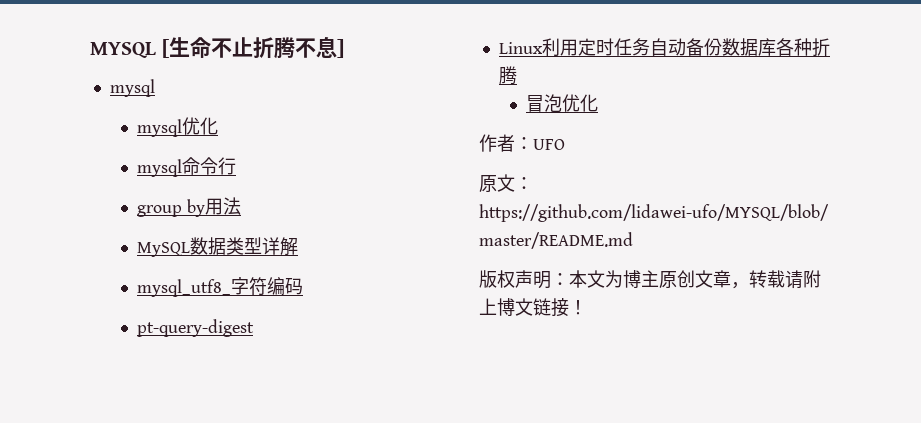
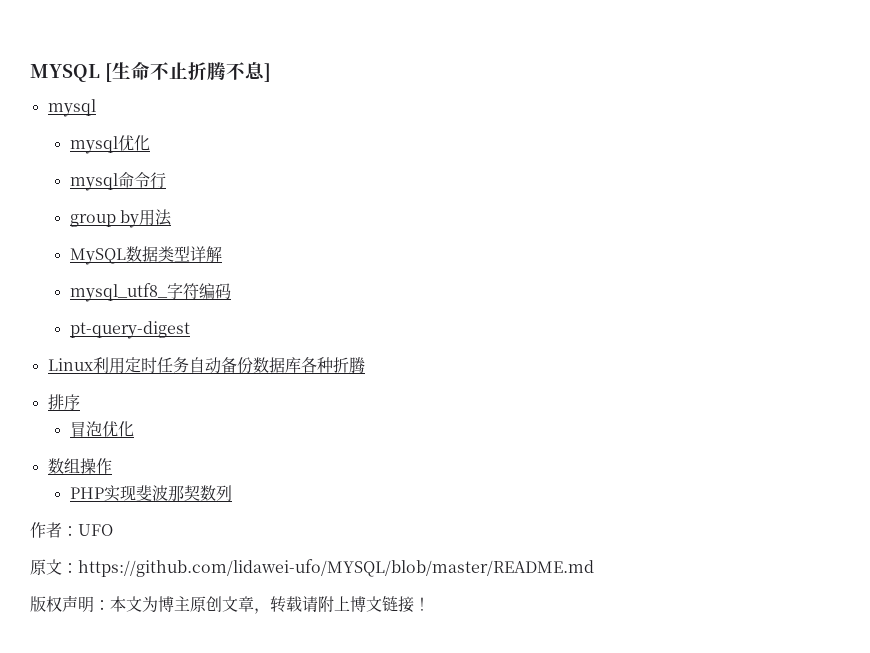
(517, 75) none -> [47,394,80,410] // 排序
(599, 103) none -> [47,458,112,474] [69,485,232,502] // 数组操作 // PHP实现斐波那契数列

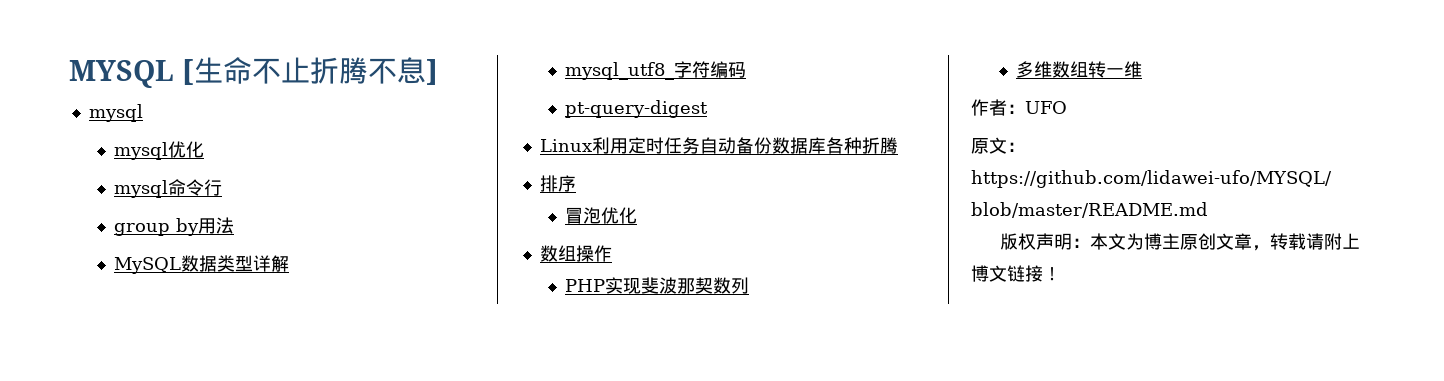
(232, 493) none -> [1016,61,1143,78] // 多维数组转一维

